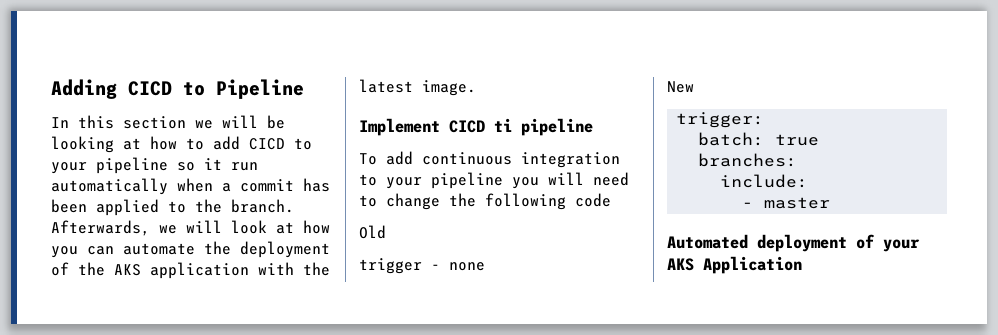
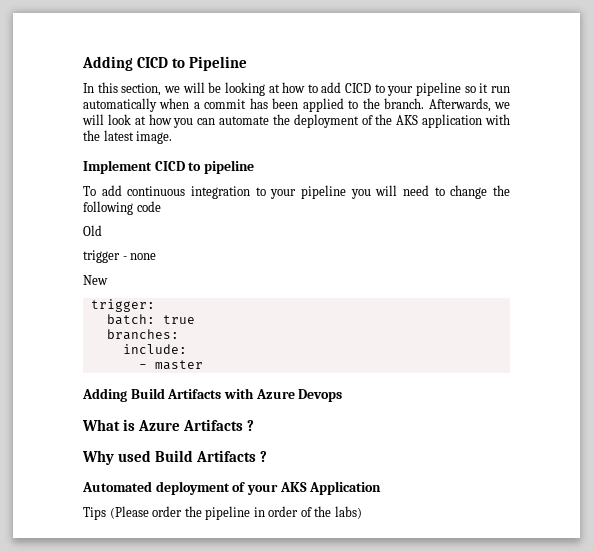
[123,116,186,129] section -> [121,83,162,96] section,
[494,118,512,132] ti -> [188,162,202,171] to
(831, 203) none -> [82,388,343,402] [82,419,254,431] [82,450,267,465] // Adding Build Artifacts with Azure Devops // What is Azure Artifacts ? // Why used Build Artifacts ?
(802, 265) none -> [83,506,362,520] // Tips (Please order the pipeline in order of the labs)

